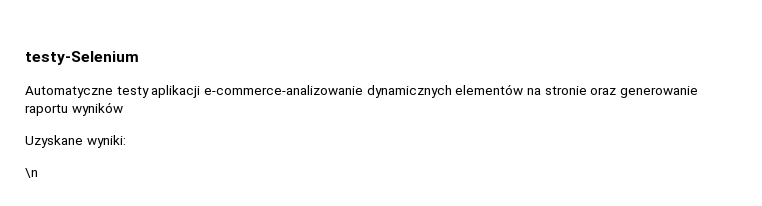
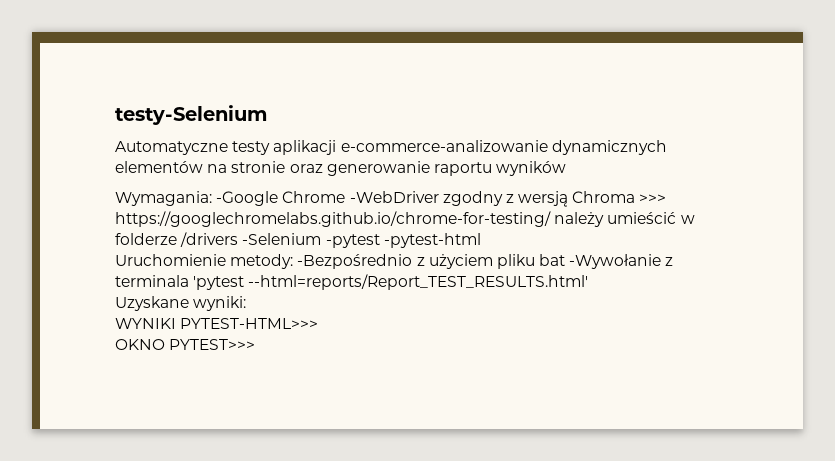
[25,135,126,148] [25,168,38,178] Uzyskane wyniki: // \n -> [115,191,667,207] [115,211,695,227] [115,232,481,248] [115,254,674,269] [115,274,589,290] [115,296,247,311] [115,318,319,329] [115,339,256,350] Wymagania: -Google Chrome -WebDriver zgodny z wersją Chroma >>> https://googlechromelabs.github.io/chrome-for-testing/ należy umieścić w folderze /drivers -Selenium -pytest -pytest-html // Uruchomienie metody: -Bezpośrednio z użyciem pliku bat -Wywołanie z terminala 'pytest --html=reports/Report_TEST_RESULTS.html' // Uzyskane wyniki: // WYNIKI PYTEST-HTML>>> // OKNO PYTEST>>>

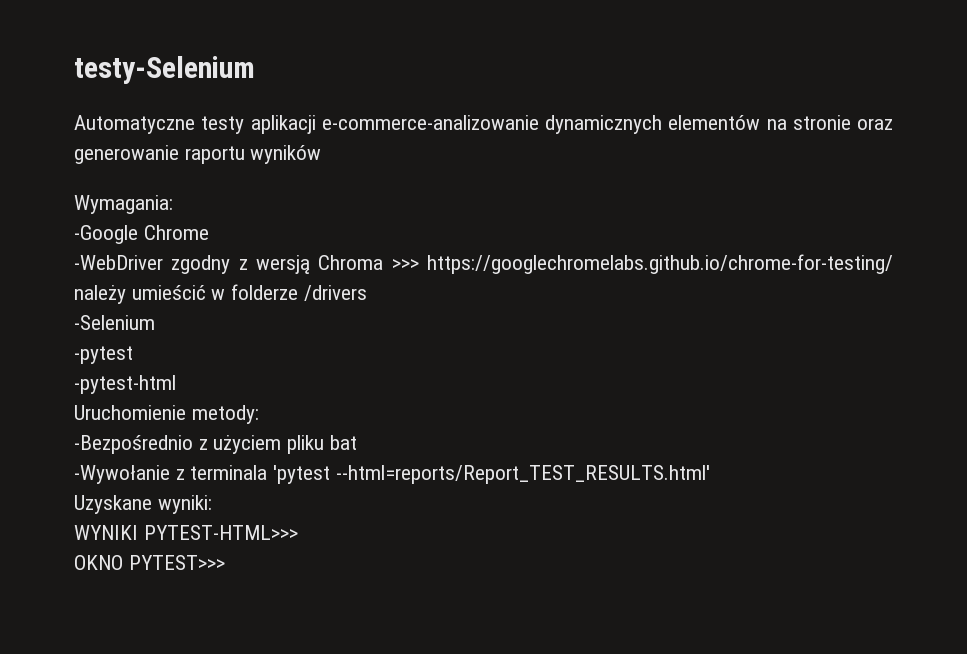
(212, 198) none -> (173, 204) //
(346, 197) none -> (209, 232) //
(239, 239) none -> (367, 293) //
(322, 239) none -> (155, 322) //
(380, 241) none -> (133, 355) //
(294, 261) none -> (259, 414) //
(566, 260) none -> (357, 442) //

